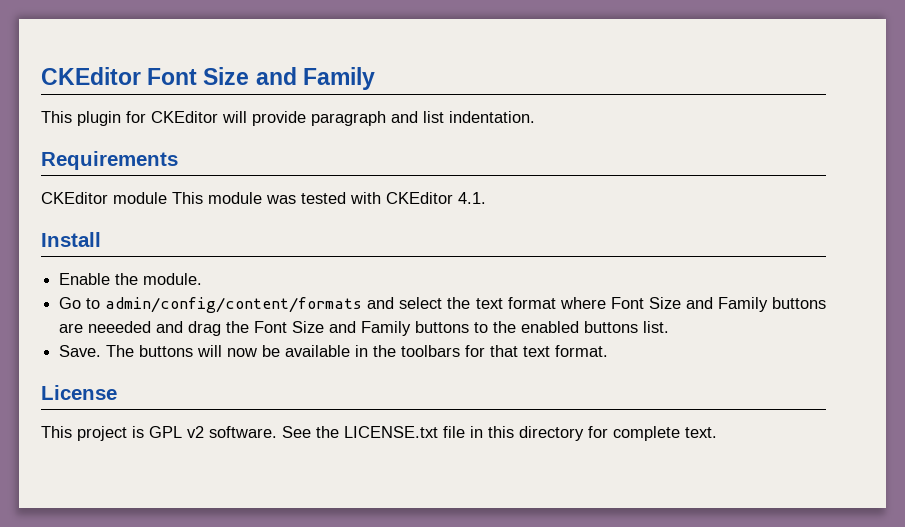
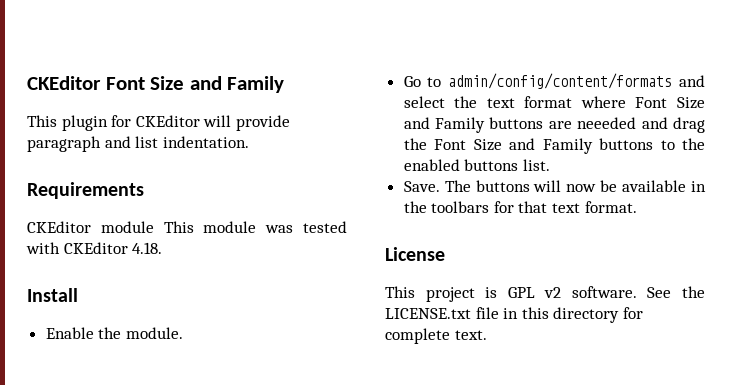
[458,192,486,204] 4.1. -> [132,242,163,254] 4.18.

